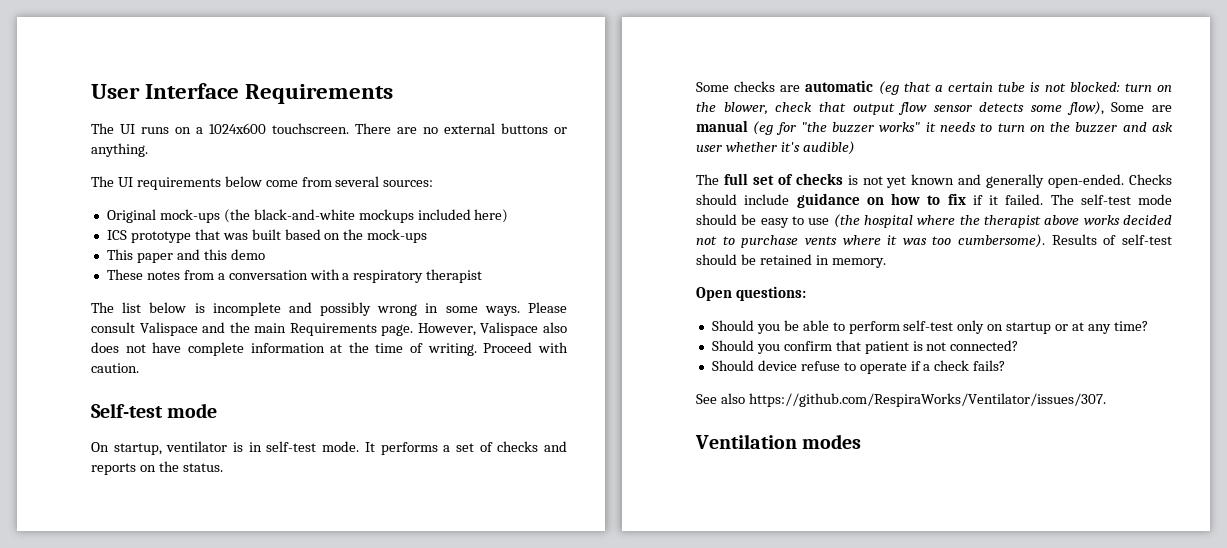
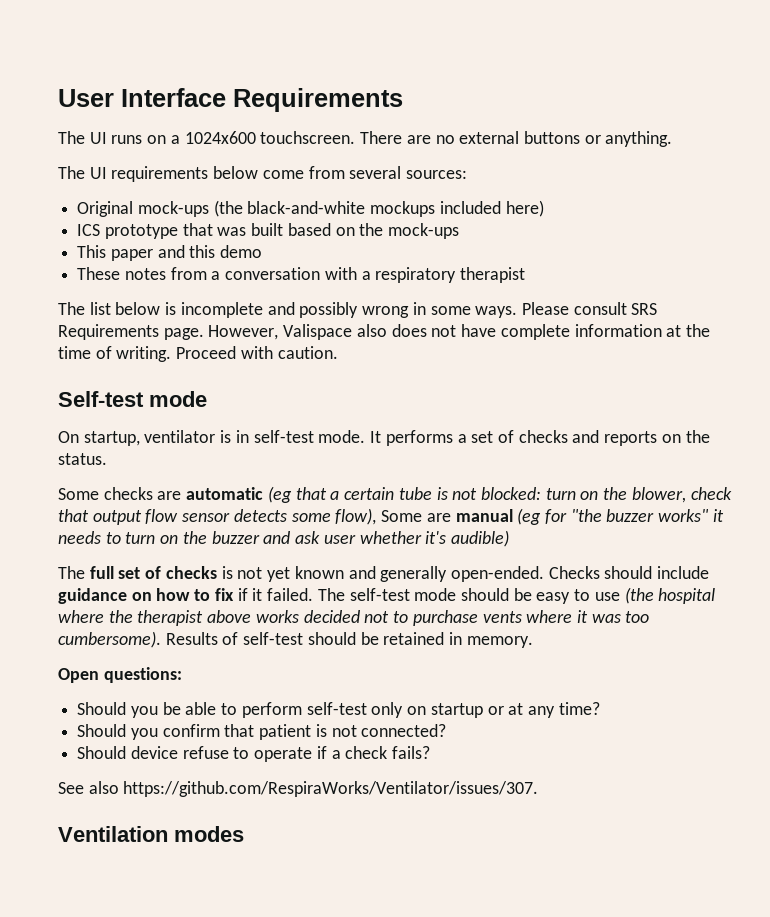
[139,322,287,336] Valispace and the main -> [631,303,658,315] SRS

